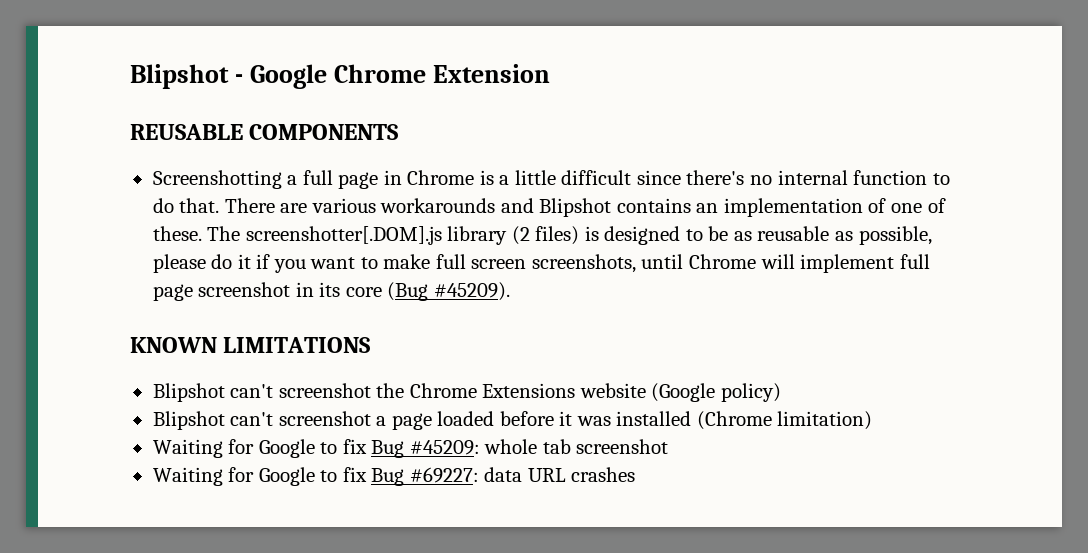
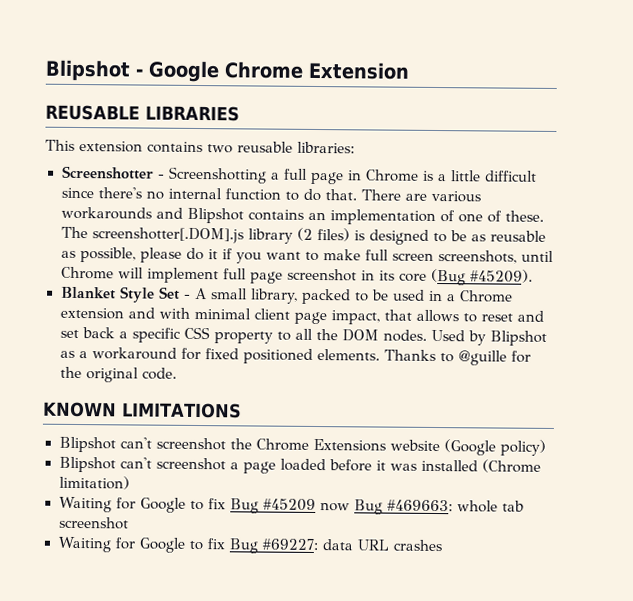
[249,124,399,140] COMPONENTS // -> [145,105,240,122] [45,139,355,154] [61,165,165,180] LIBRARIES // This extension contains two reusable libraries: // Screenshotter -
(510, 291) none -> [60,286,514,305] [59,307,544,325] [59,326,547,346] [59,347,531,366] [59,366,177,383] // Blanket Style Set - A small library, packed to be used in a Chrome extension and with minimal client page impact, that allows to reset and set back a specific CSS property to all the DOM nodes. Used by Blipshot as a workaround for fixed positioned elements. Thanks to @guille for the original code.
[409,440,480,455] #45209: -> [263,498,454,515] #45209 now Bug #469663:

